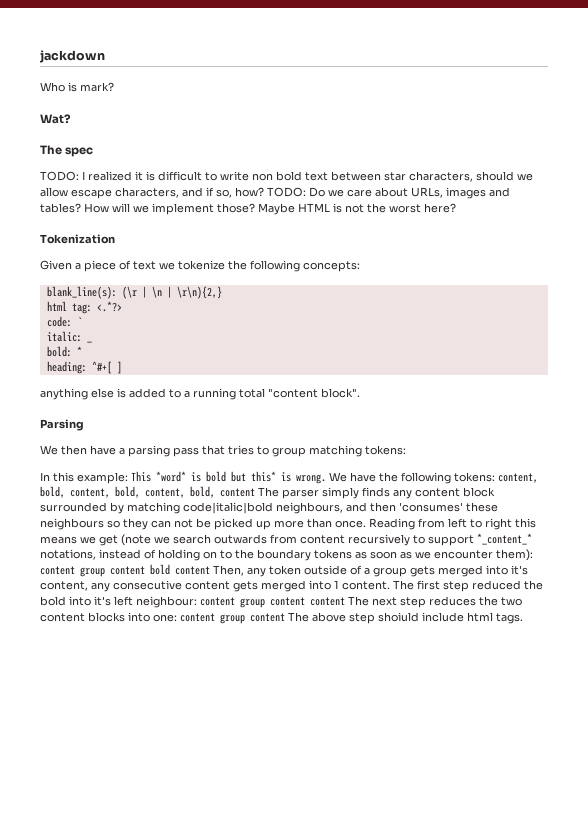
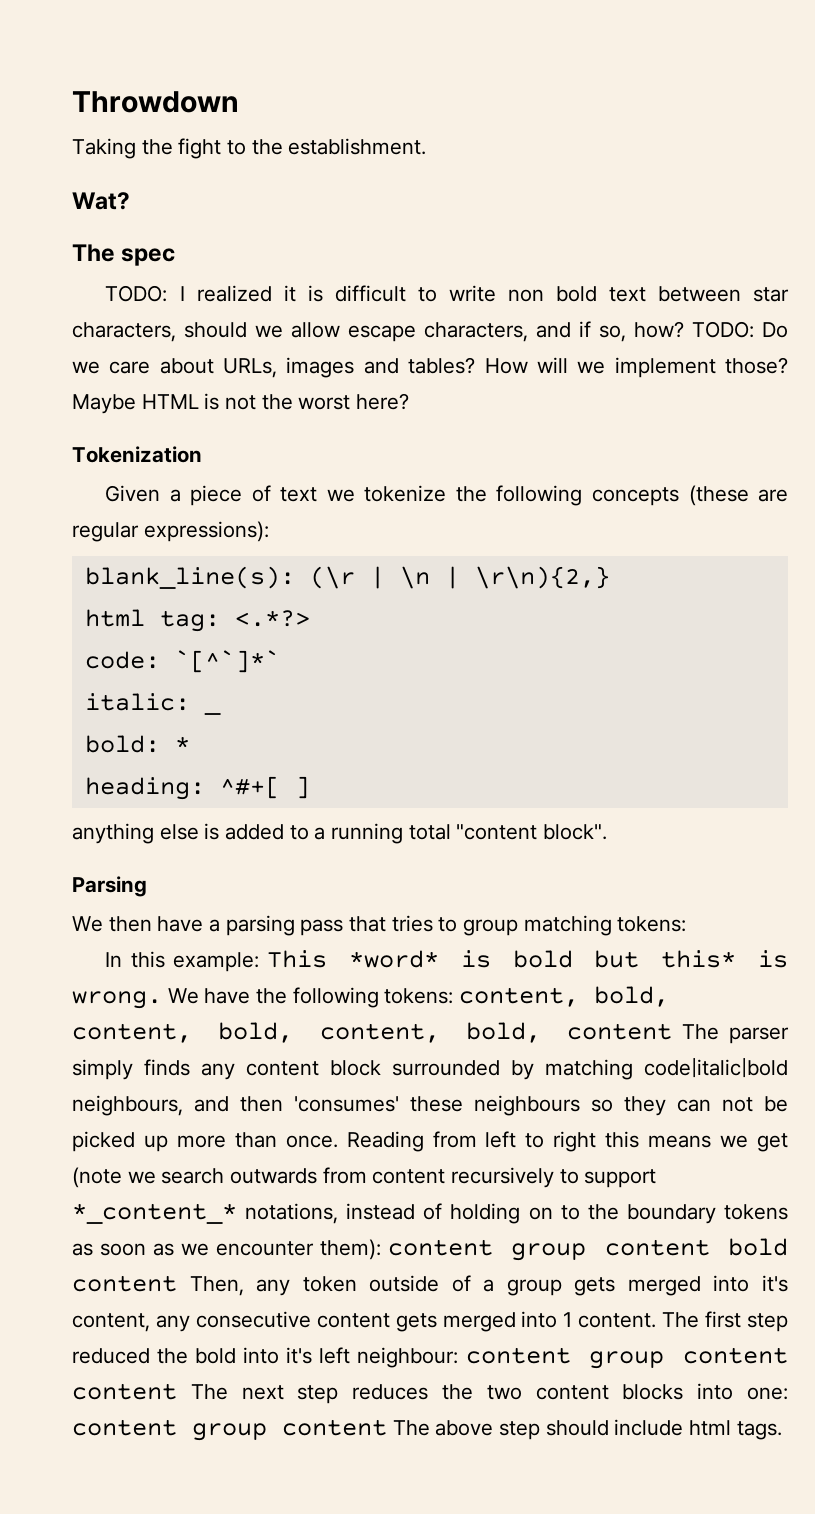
[40,50,105,63] [40,82,114,92] jackdown // Who is mark? -> [72,91,239,113] [72,138,427,159] Throwdown // Taking the fight to the establishment.
[303,261,360,272] concepts: -> [591,485,788,506] [72,521,269,542] concepts (these are regular expressions):
[76,317,82,326] ` -> [174,650,280,673] `[^`]*`
[378,612,419,622] shoiuld -> [545,1420,609,1436] should

